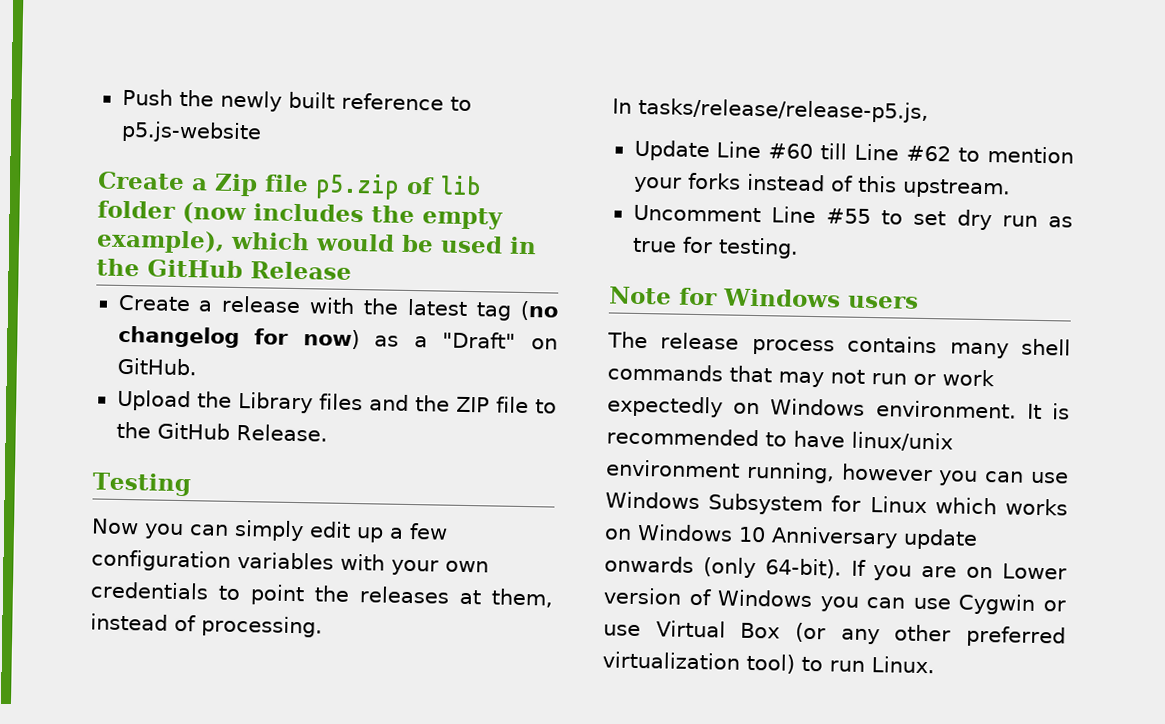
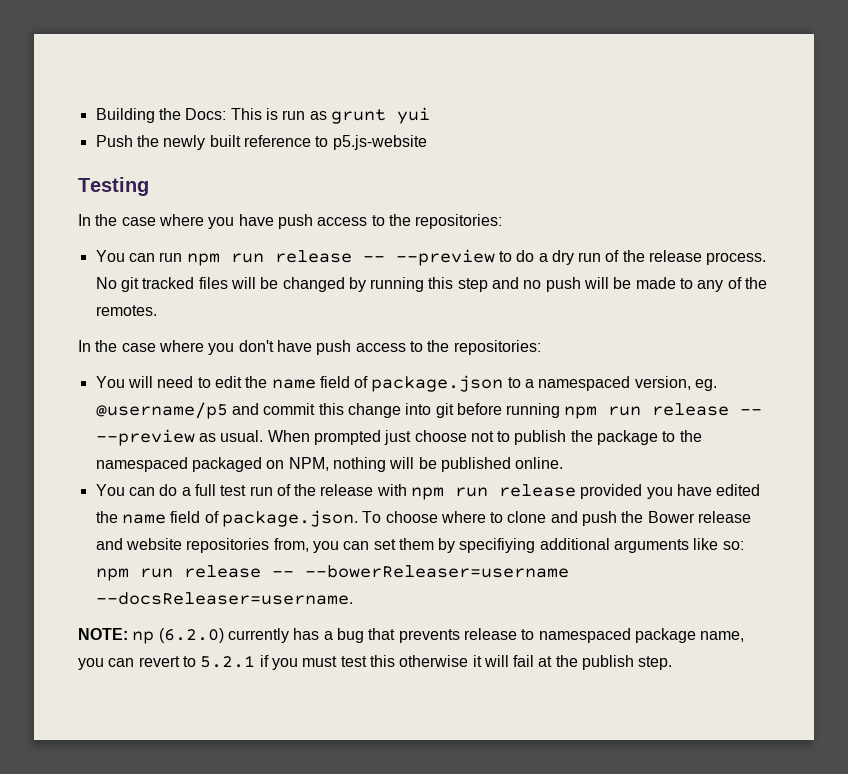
(121, 97) none -> [95,107,430,124] Building the Docs: This is run as grunt yui //
[97,171,482,200] [97,200,503,230] [96,229,537,255] [96,258,352,280] [117,294,559,321] [117,325,558,350] [116,357,197,376] [116,389,557,414] [115,421,328,442] [92,472,191,497] [91,518,448,543] [91,549,489,576] [90,581,554,608] [90,613,323,638] [612,97,929,123] [633,139,1074,164] [632,172,1011,199] [632,204,1073,231] [631,236,799,259] [609,286,919,309] [607,331,1071,359] [607,363,995,388] [607,395,1070,420] [606,427,953,452] [606,459,1069,486] [605,491,1068,516] [604,523,978,550] [604,555,1067,581] [603,587,1066,615] [603,620,1066,648] [602,651,935,674] Create a Zip file p5.zip of lib folder (now includes the empty example), which would be used in the GitHub Release // Create a release with the latest tag (no changelog for now) as a "Draft" on GitHub. // Upload the Library files and the ZIP file to the GitHub Release. // Testing // Now you can simply edit up a few configuration variables with your own credentials to point the releases at them, instead of processing. // In tasks/release/release-p5.js, // Update Line #60 till Line #62 to mention your forks instead of this upstream. // Uncomment Line #55 to set dry run as true for testing. // Note for Windows users // The release process contains many shell commands that may not run or work expectedly on Windows environment. It is recommended to have linux/unix environment running, however you can use Windows Subsystem for Linux which works on Windows 10 Anniversary update onwards (only 64-bit). If you are on Lower version of Windows you can use Cygwin or use Virtual Box (or any other preferred virtualization tool) to run Linux. -> [78,177,149,196] [78,214,503,229] [95,249,767,266] [95,277,768,292] [95,305,157,316] [78,340,541,355] [95,375,718,392] [95,402,763,419] [95,429,702,446] [95,457,564,472] [95,484,761,500] [95,510,752,527] [95,538,744,553] [95,565,569,581] [95,592,353,605] [78,628,745,644] [78,655,673,670] Testing // In the case where you have push access to the repositories: // You can run npm run release -- --preview to do a dry run of the release process. No git tracked files will be changed by running this step and no push will be made to any of the remotes. // In the case where you don't have push access to the repositories: // You will need to edit the name field of package.json to a namespaced version, eg. @username/p5 and commit this change into git before running npm run release -- --preview as usual. When prompted just choose not to publish the package to the namespaced packaged on NPM, nothing will be published online. // You can do a full test run of the release with npm run release provided you have edited the name field of package.json. To choose where to clone and push the Bower release and website repositories from, you can set them by specifiying additional arguments like so: npm run release -- --bowerReleaser=username --docsReleaser=username. // NOTE: np (6.2.0) currently has a bug that prevents release to namespaced package name, you can revert to 5.2.1 if you must test this otherwise it will fail at the publish step.

